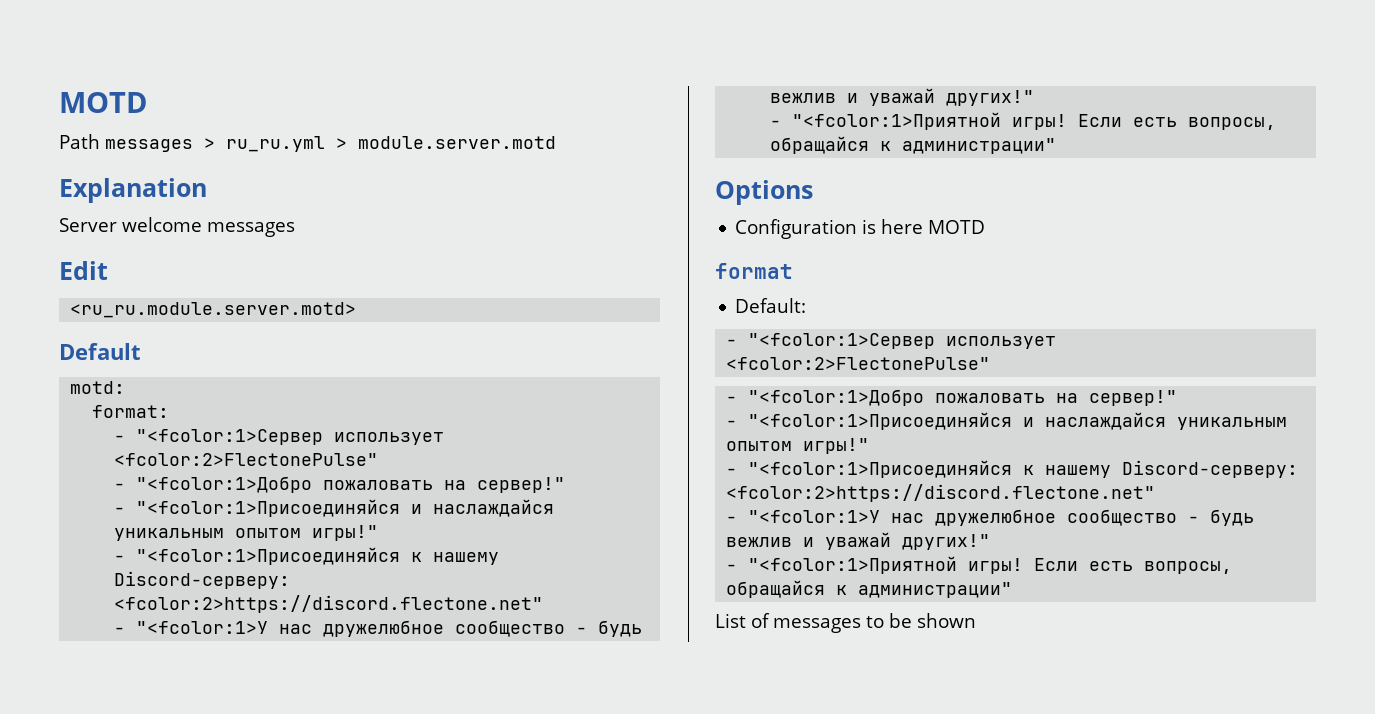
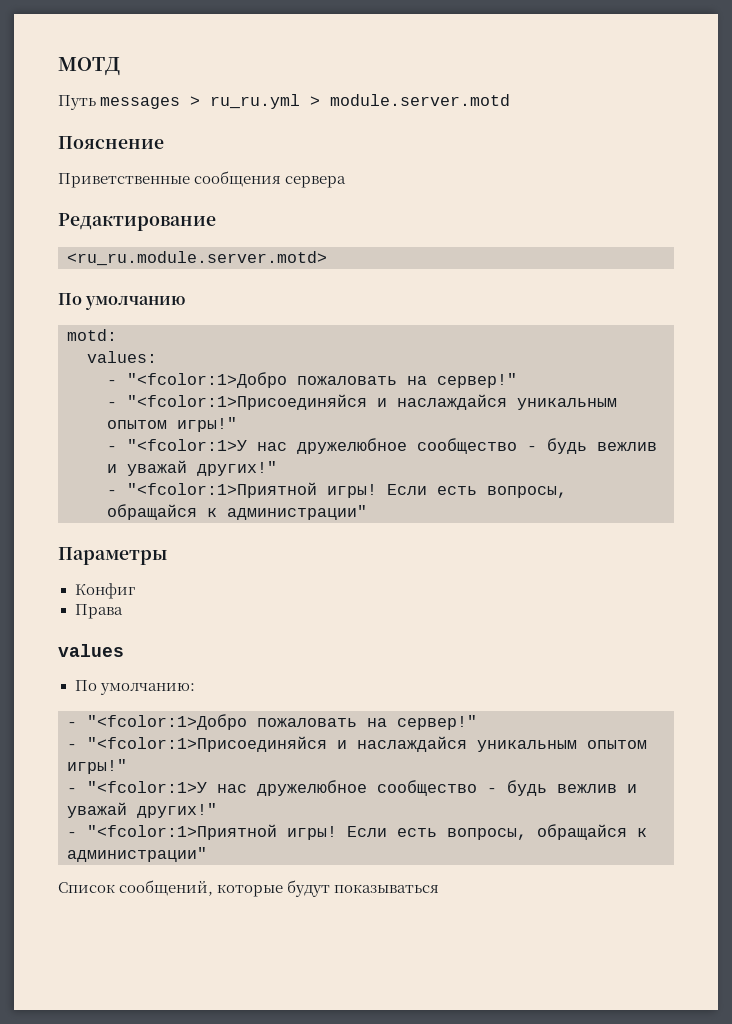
[59,92,147,113] [59,134,100,149] MOTD // Path -> [58,57,120,76] [58,95,96,110] МОТД // Путь
[59,178,207,203] [59,217,295,237] [59,261,108,280] Explanation // Server welcome messages // Edit -> [58,136,164,149] [58,171,347,188] [58,213,216,231] Пояснение // Приветственные сообщения сервера // Редактирование
[59,343,141,360] Default -> [58,293,186,310] По умолчанию
[92,405,170,418] [114,429,445,445] [114,453,379,466] format: // - "<fcolor:1>Сервер использует <fcolor:2>FlectonePulse" -> [87,351,157,363] values:
[114,547,500,565] [114,571,291,589] [114,595,544,613] // - "<fcolor:1>Присоединяйся к нашему Discord-серверу: <fcolor:2>https://discord.flectone.net" -> (237, 424) none
[715,180,813,205] [735,219,986,239] [715,263,793,279] [735,298,807,313] [726,333,1057,349] [726,357,991,370] Options // Configuration is here MOTD // format // Default: // - "<fcolor:1>Сервер использует <fcolor:2>FlectonePulse" -> [58,547,167,565] [74,583,135,599] [74,604,123,619] [58,644,124,657] [74,680,195,695] Параметры // Конфиг // Права // values // По умолчанию:
[726,460,1299,478] [726,484,1156,502] // - "<fcolor:1>Присоединяйся к нашему Discord-серверу: <fcolor:2>https://discord.flectone.net" -> (127, 766) none
[715,613,976,633] List of messages to be shown -> [58,880,440,897] Список сообщений, которые будут показываться

